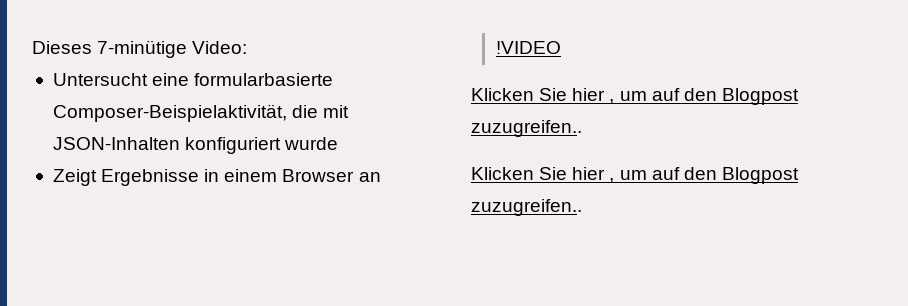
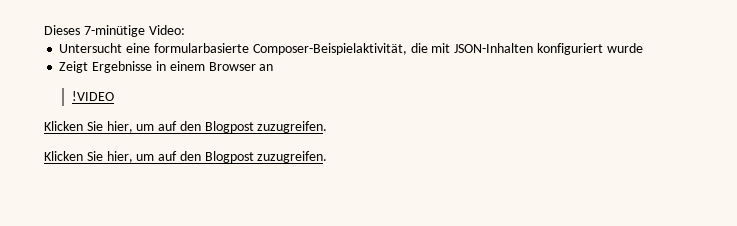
[572,88,799,105] [471,120,582,137] [471,167,799,184] [471,199,582,216] hier , um auf den Blogpost zuzugreifen.. // Klicken Sie hier , um auf den Blogpost zuzugreifen.. -> [106,121,328,133] [44,151,328,163] hier, um auf den Blogpost zuzugreifen. // Klicken Sie hier, um auf den Blogpost zuzugreifen.

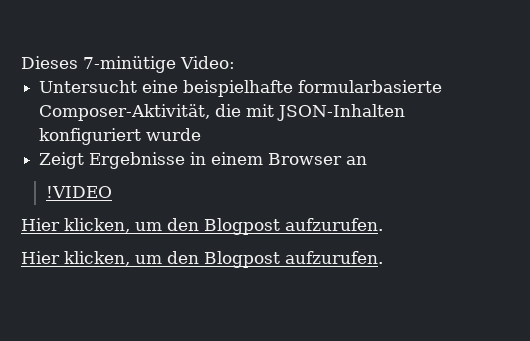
[153,43,407,55] formularbasierte Composer-Beispielaktivität, -> [183,80,443,97] [39,104,211,121] beispielhafte formularbasierte Composer-Aktivität,
[44,121,328,133] [44,151,328,163] Klicken Sie hier, um auf den Blogpost zuzugreifen. // Klicken Sie hier, um auf den Blogpost zuzugreifen. -> [21,218,383,235] [21,251,383,268] Hier klicken, um den Blogpost aufzurufen. // Hier klicken, um den Blogpost aufzurufen.

